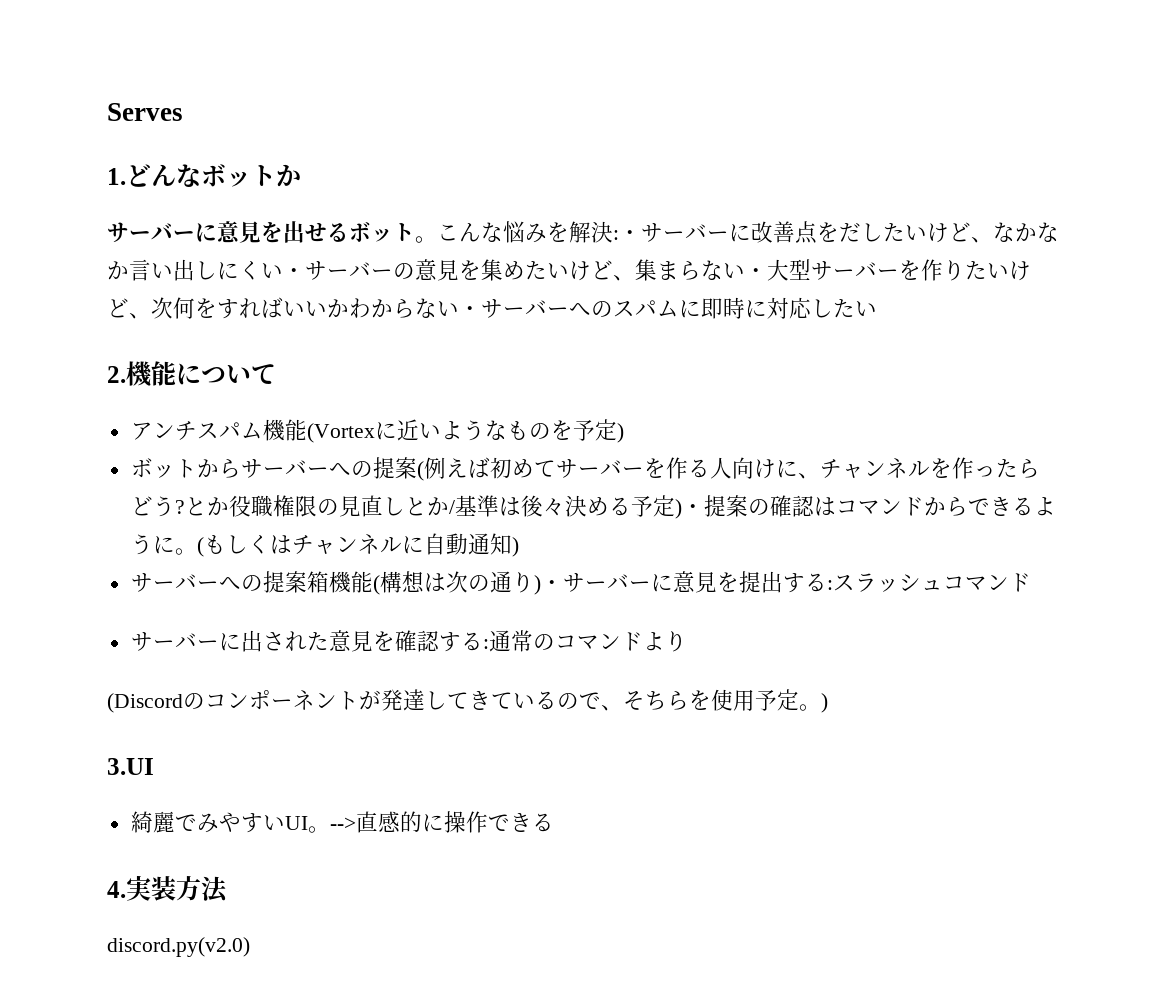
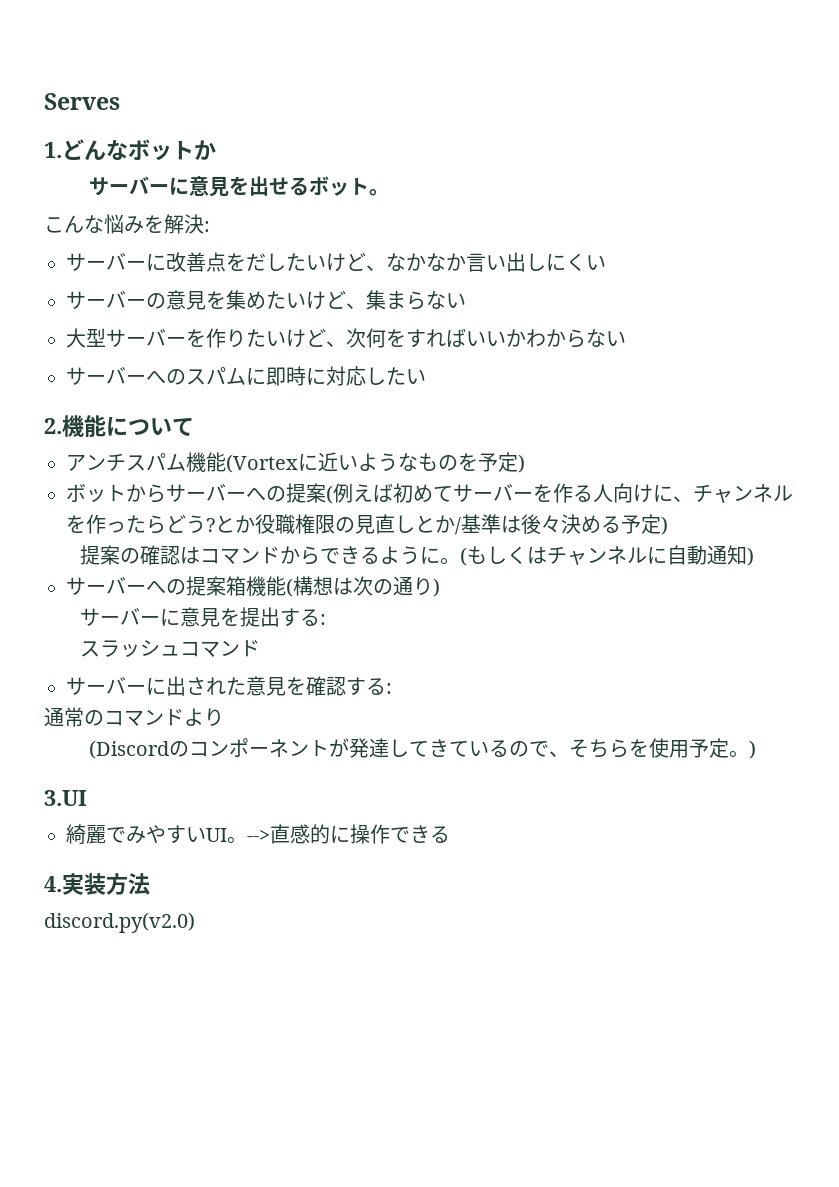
(437, 239) none -> (389, 192) //
[619,230,641,240] ・ -> (210, 226) //
[283,268,305,278] ・ -> (606, 262) //
[745,268,767,278] ・ -> (466, 300) //
[459,306,481,316] ・ -> (626, 338) //
[681,504,704,514] ・ -> (668, 525) //
[540,580,563,590] ・ -> (440, 587) //
(833, 585) none -> (326, 619) //
(489, 644) none -> (392, 688) //

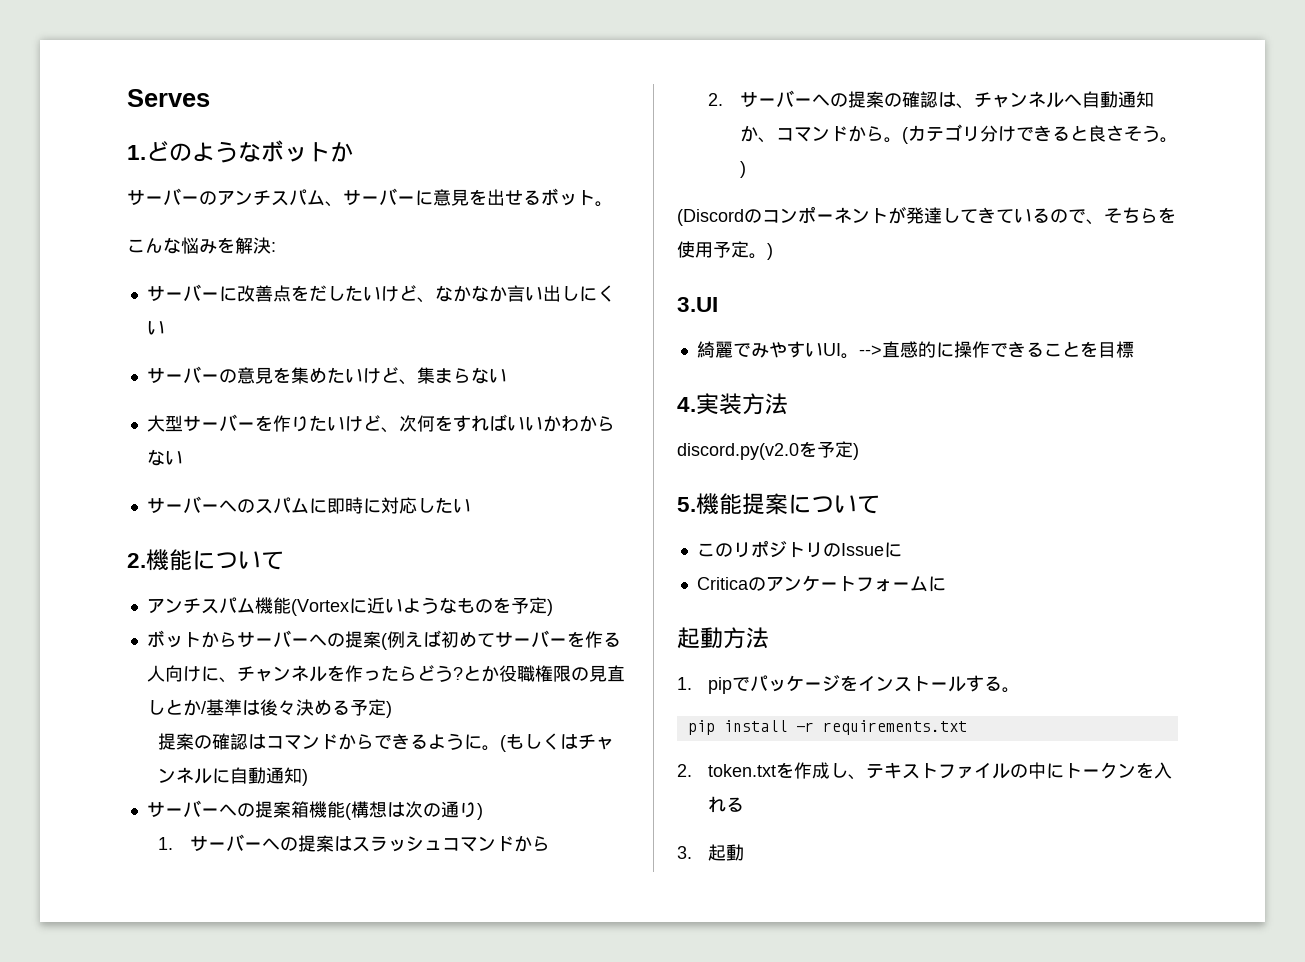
[84,140,106,161] ん -> [169,141,238,163] のよう
(169, 188) none -> [199,188,415,207] のアンチスパム、サーバー
[79,607,326,627] サーバーに意見を提出する: // -> [158,834,352,852] 1.サーバーへの提案は
[66,676,392,696] [44,707,224,727] // サーバーに出された意見を確認する: // 通常のコマンドより -> [513,835,550,852] [708,90,1154,109] [739,124,1178,144] [739,161,746,178] から // 2.サーバーへの提案の確認は、チャンネルへ自動通知か、コマンドから。(カテゴリ分けできると良さそう。)
(450, 834) none -> [1043,341,1134,358] ことを目標
[44,912,195,933] discord.py(v2.0) -> [677,441,859,460] [677,493,880,515] [696,540,902,558] [696,575,946,592] [677,627,769,649] [677,675,1021,694] [687,720,967,735] [677,762,1173,780] [708,796,745,813] [677,844,745,861] discord.py(v2.0を予定) // 5.機能提案について // このリポジトリのIssueに // Criticaのアンケートフォームに // 起動方法 // 1. pipでパッケージをインストールする。 // pip install -r requirements.txt // 2. token.txtを作成し、テキストファイルの中にトークンを入れる // 3.起動

